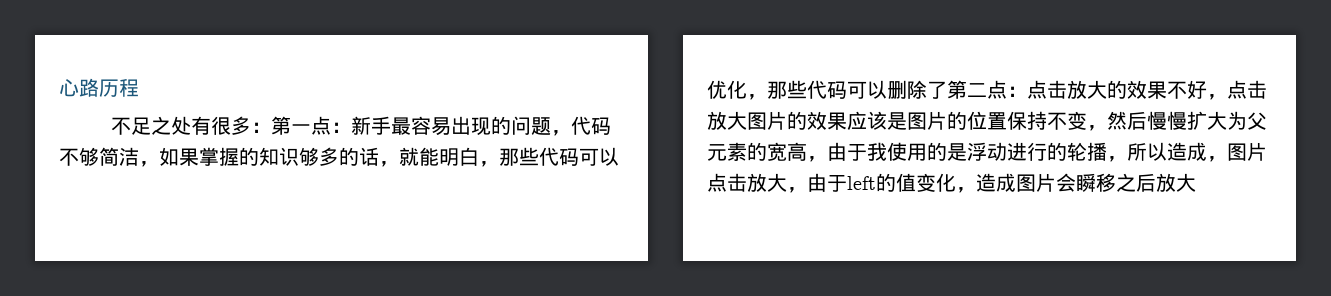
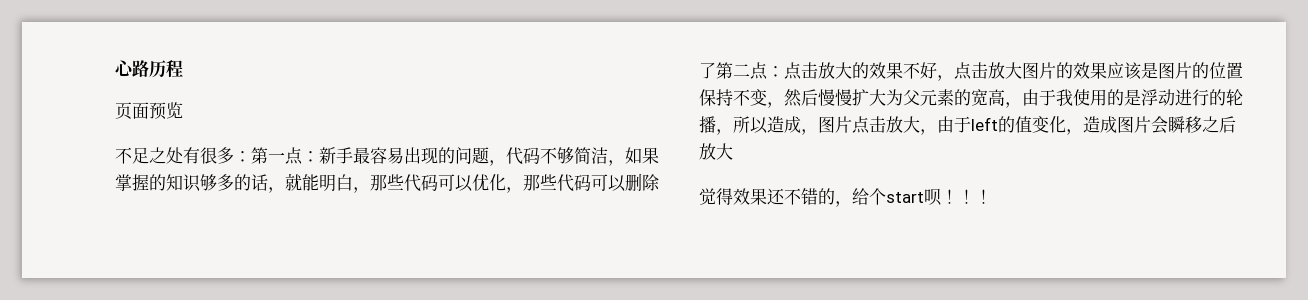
(139, 87) none -> [115,102,183,120] // 页面预览
(1196, 182) none -> [699,188,992,207] // 觉得效果还不错的，给个start呗！！！

